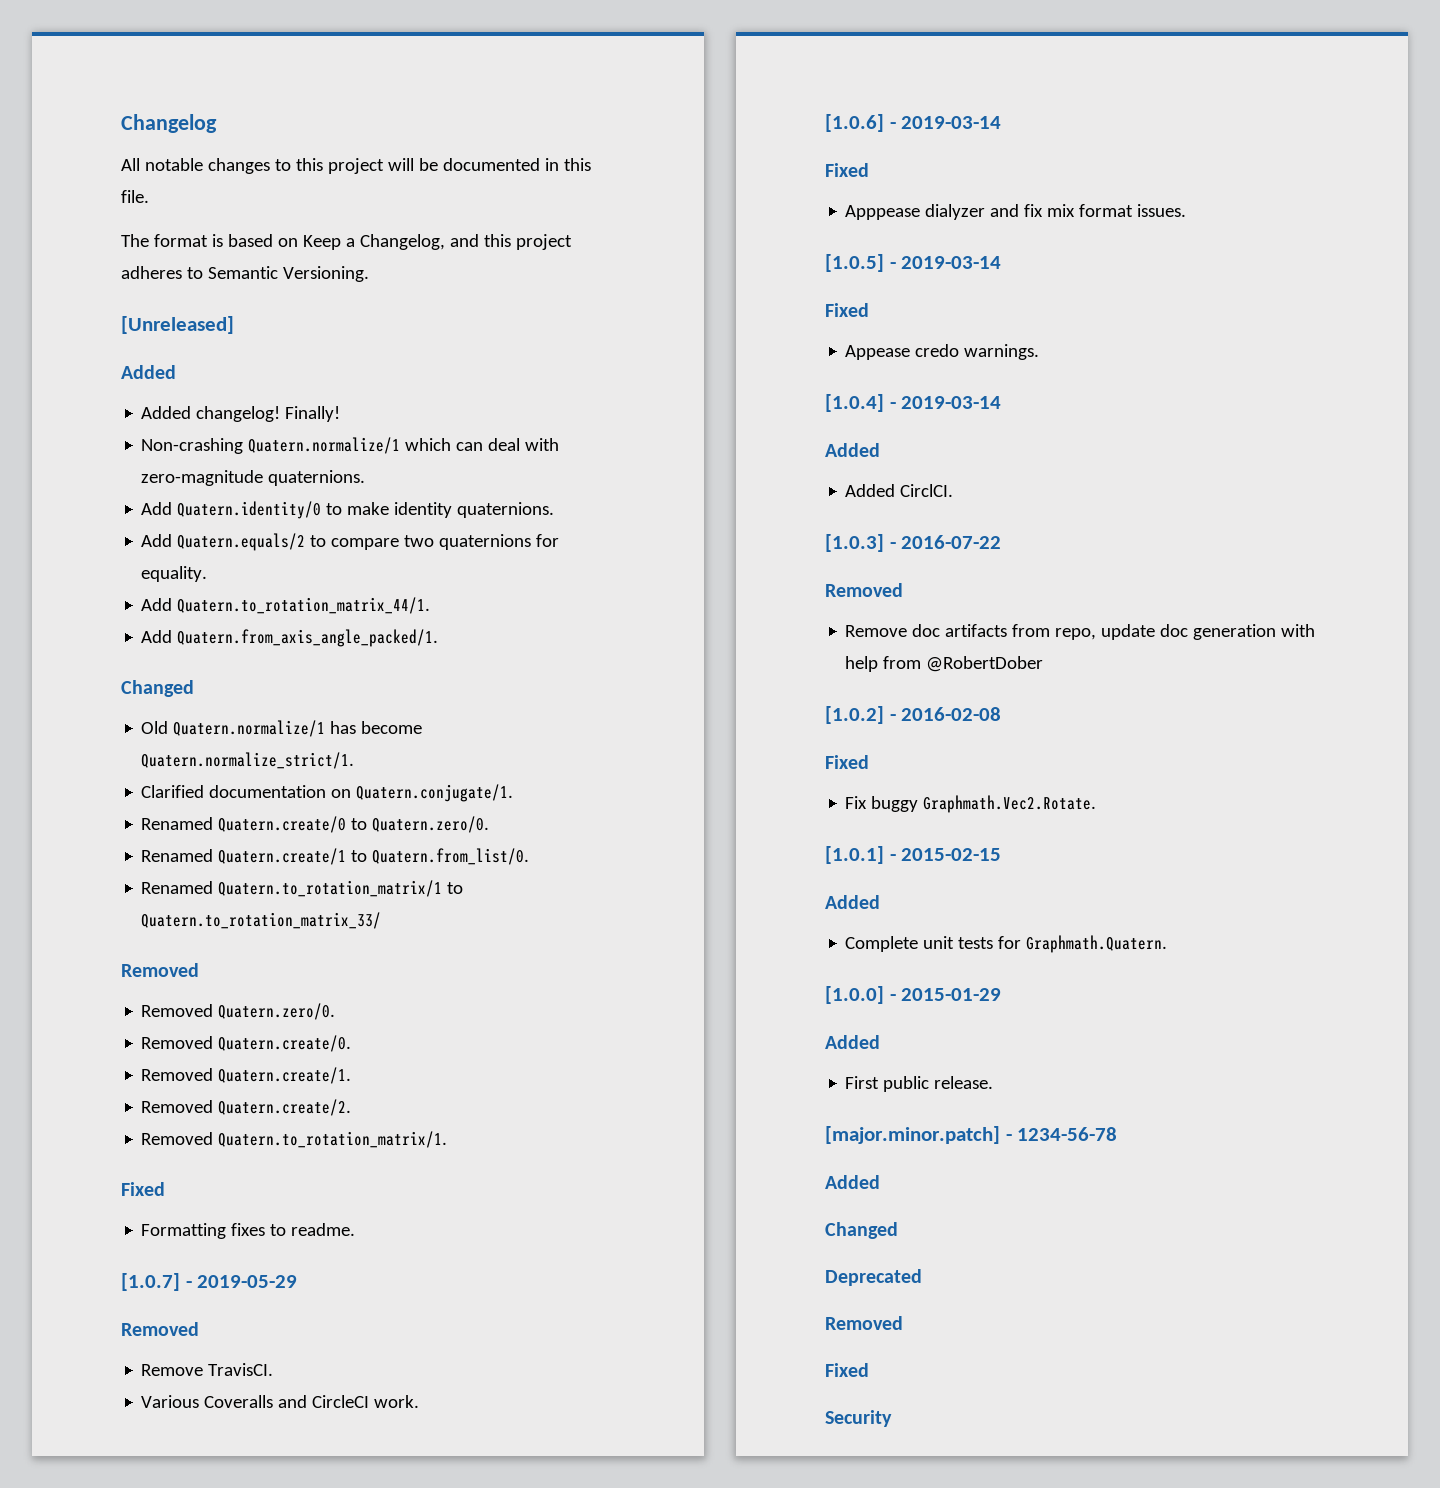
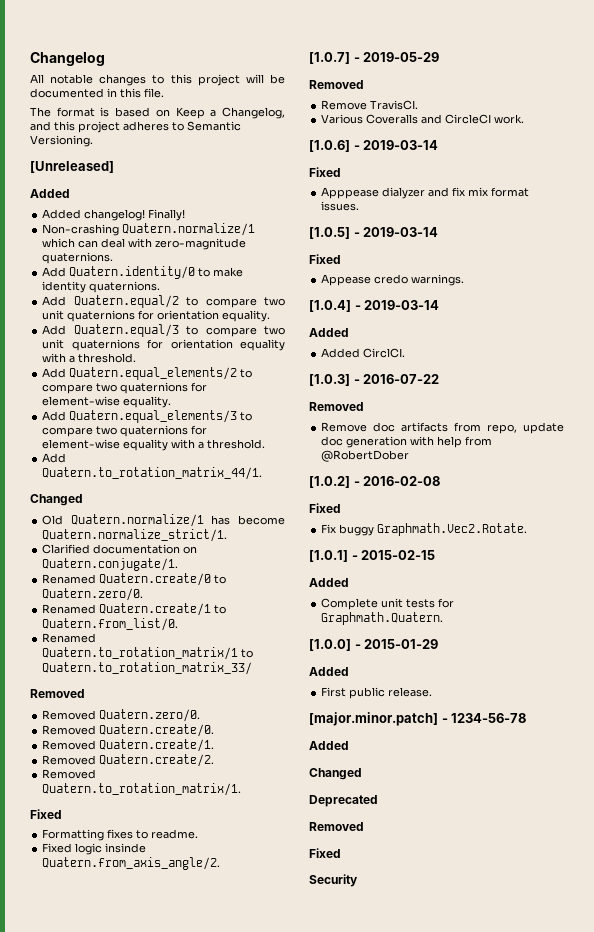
[177,533,560,551] [141,566,208,582] [141,597,431,614] [141,629,439,647] Quatern.equals/2 to compare two quaternions for equality. // Add Quatern.to_rotation_matrix_44/1. // Add Quatern.from_axis_angle_packed/1. -> [73,295,285,308] [42,310,271,322] [42,324,285,337] [42,339,285,351] [42,353,137,363] [42,367,253,380] [42,382,208,394] [42,396,172,408] [42,410,253,423] [42,425,208,437] [42,439,266,451] [42,453,67,463] [42,467,263,480] Quatern.equal/2 to compare two unit quaternions for orientation equality. // Add Quatern.equal/3 to compare two unit quaternions for orientation equality with a threshold. // Add Quatern.equal_elements/2 to compare two quaternions for element-wise equality. // Add Quatern.equal_elements/3 to compare two quaternions for element-wise equality with a threshold. // Add Quatern.to_rotation_matrix_44/1.
(356, 1229) none -> [42,843,147,855] [42,857,221,870] // Fixed logic insinde Quatern.from_axis_angle/2.

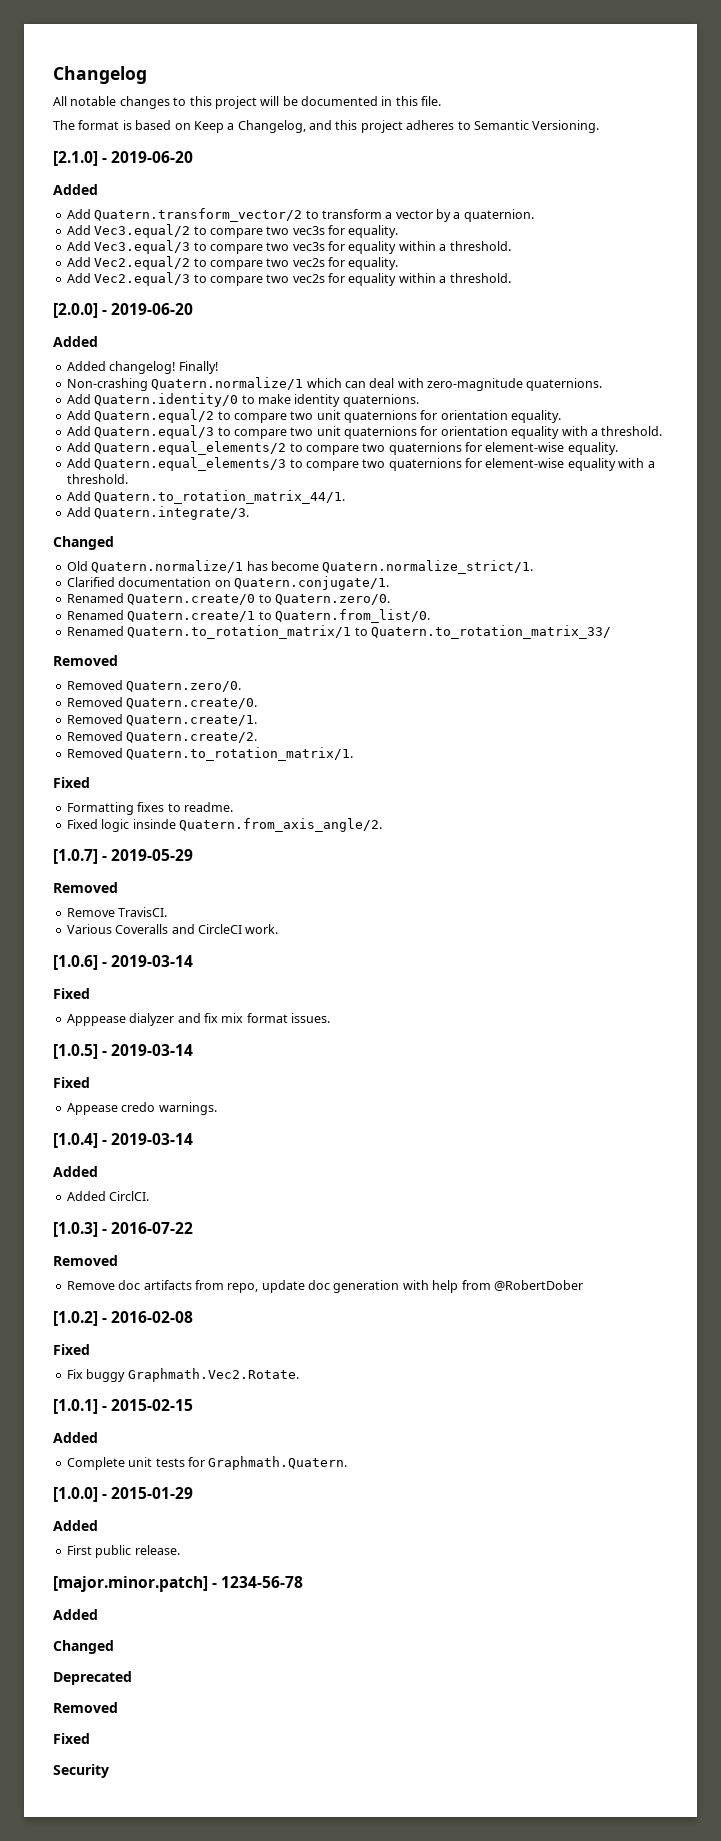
[30,161,114,173] [Unreleased] -> [53,151,194,166] [53,184,98,195] [66,208,534,222] [66,224,399,238] [66,240,511,254] [66,256,399,270] [66,272,511,286] [53,303,194,318] [2.1.0] - 2019-06-20 // Added // Add Quatern.transform_vector/2 to transform a vector by a quaternion. // Add Vec3.equal/2 to compare two vec3s for equality. // Add Vec3.equal/3 to compare two vec3s for equality within a threshold. // Add Vec2.equal/2 to compare two vec2s for equality. // Add Vec2.equal/3 to compare two vec2s for equality within a threshold. // [2.0.0] - 2019-06-20
(263, 473) none -> [66,506,250,520] // Add Quatern.integrate/3.

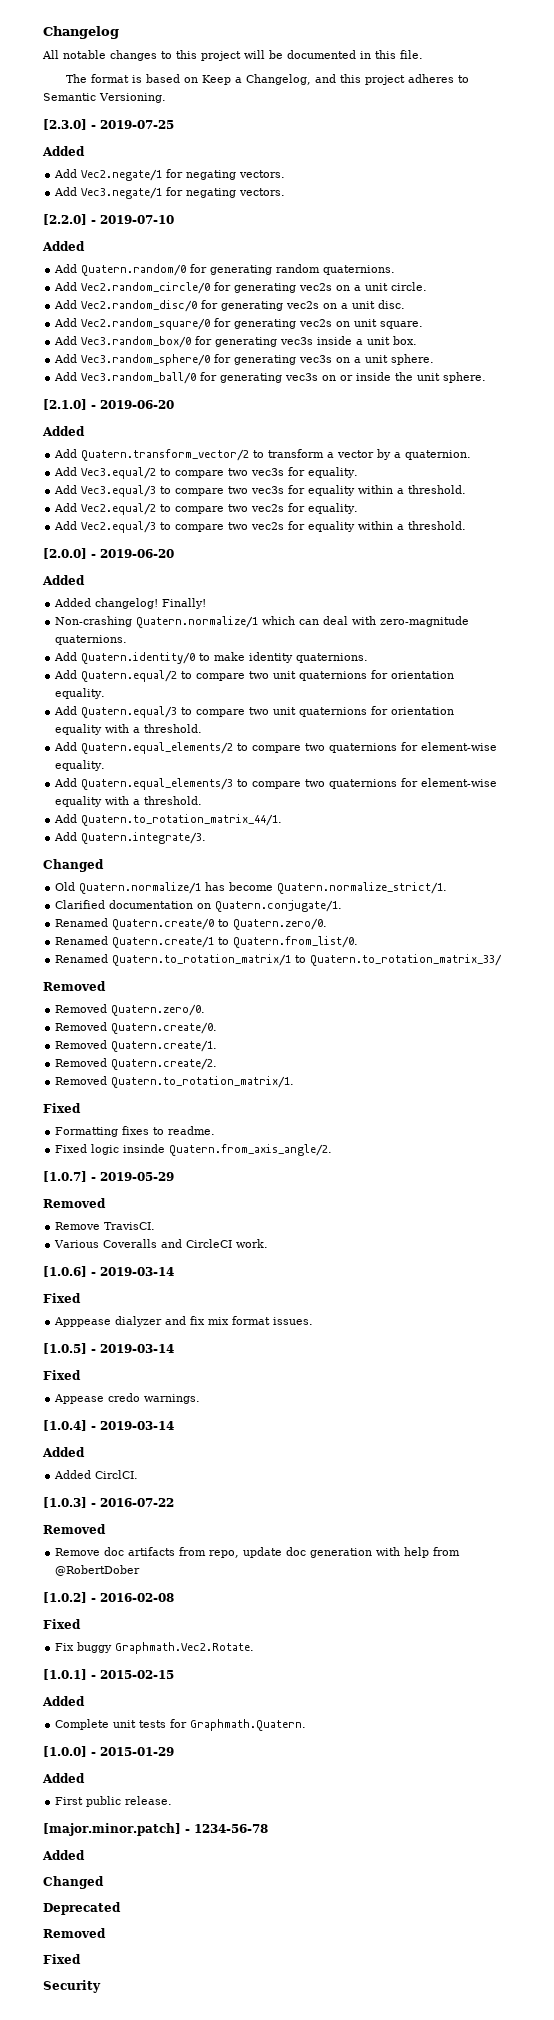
(600, 126) none -> [43,119,174,130] [42,146,85,156] [54,169,286,181] [54,187,286,199] [43,214,174,225] [42,241,85,251] [54,264,396,276] [54,282,428,294] [54,300,406,312] [54,318,424,330] [54,336,418,348] [54,354,435,366] [54,372,487,384] // [2.3.0] - 2019-07-25 // Added // Add Vec2.negate/1 for negating vectors. // Add Vec3.negate/1 for negating vectors. // [2.2.0] - 2019-07-10 // Added // Add Quatern.random/0 for generating random quaternions. // Add Vec2.random_circle/0 for generating vec2s on a unit circle. // Add Vec2.random_disc/0 for generating vec2s on a unit disc. // Add Vec2.random_square/0 for generating vec2s on unit square. // Add Vec3.random_box/0 for generating vec3s inside a unit box. // Add Vec3.random_sphere/0 for generating vec3s on a unit sphere. // Add Vec3.random_ball/0 for generating vec3s on or inside the unit sphere.

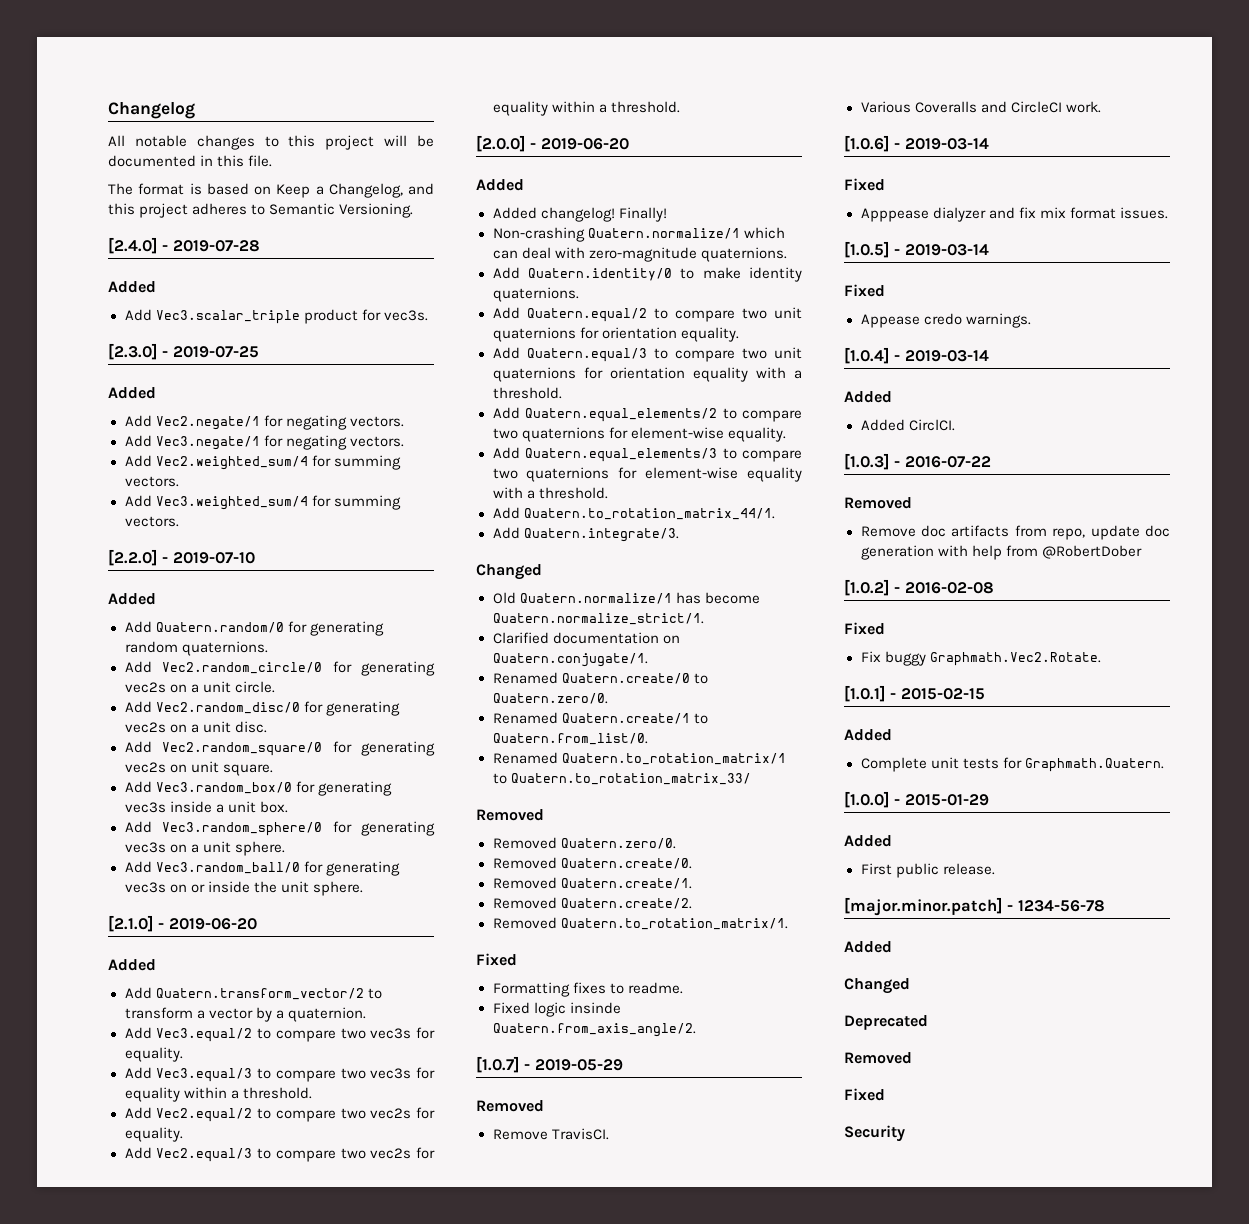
(166, 98) none -> [108,237,260,254] [108,281,156,293] [124,309,428,324] // [2.4.0] - 2019-07-28 // Added // Add Vec3.scalar_triple product for vec3s.
(286, 192) none -> [124,455,401,470] [124,476,179,487] [124,495,401,510] [124,516,179,527] // Add Vec2.weighted_sum/4 for summing vectors. // Add Vec3.weighted_sum/4 for summing vectors.

